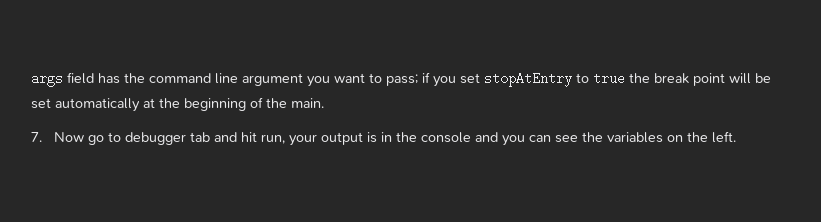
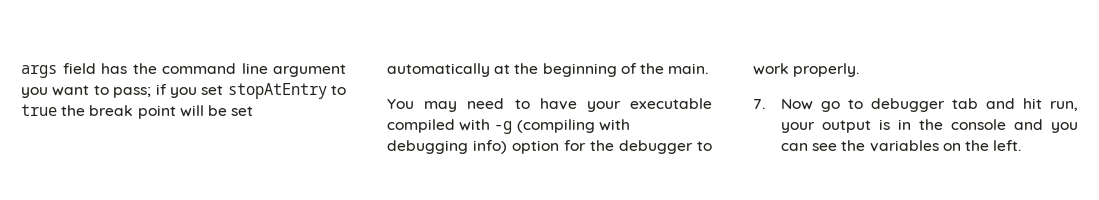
(324, 103) none -> [387,98,712,112] [387,119,630,134] [387,140,712,154] [753,63,860,77] // You may need to have your executable compiled with -g (compiling with debugging info) option for the debugger to work properly.

